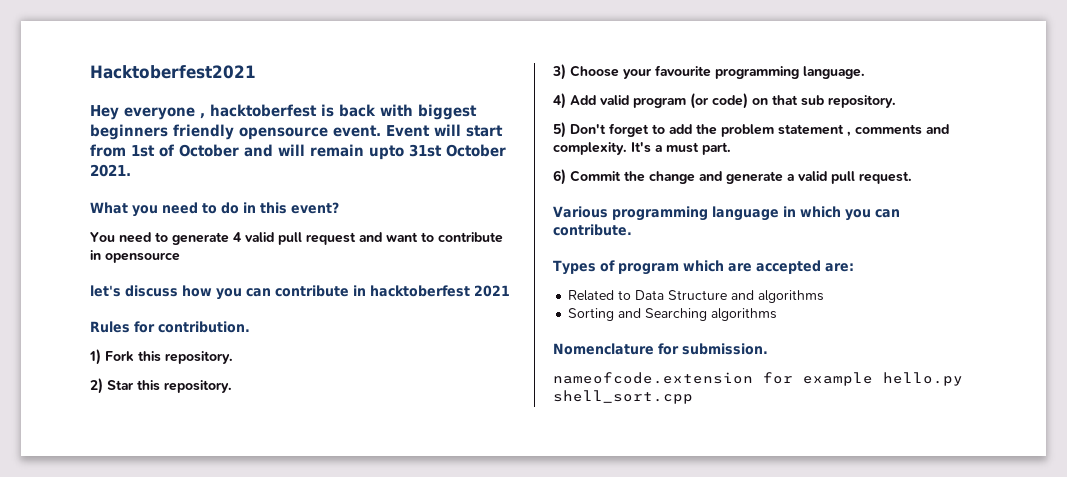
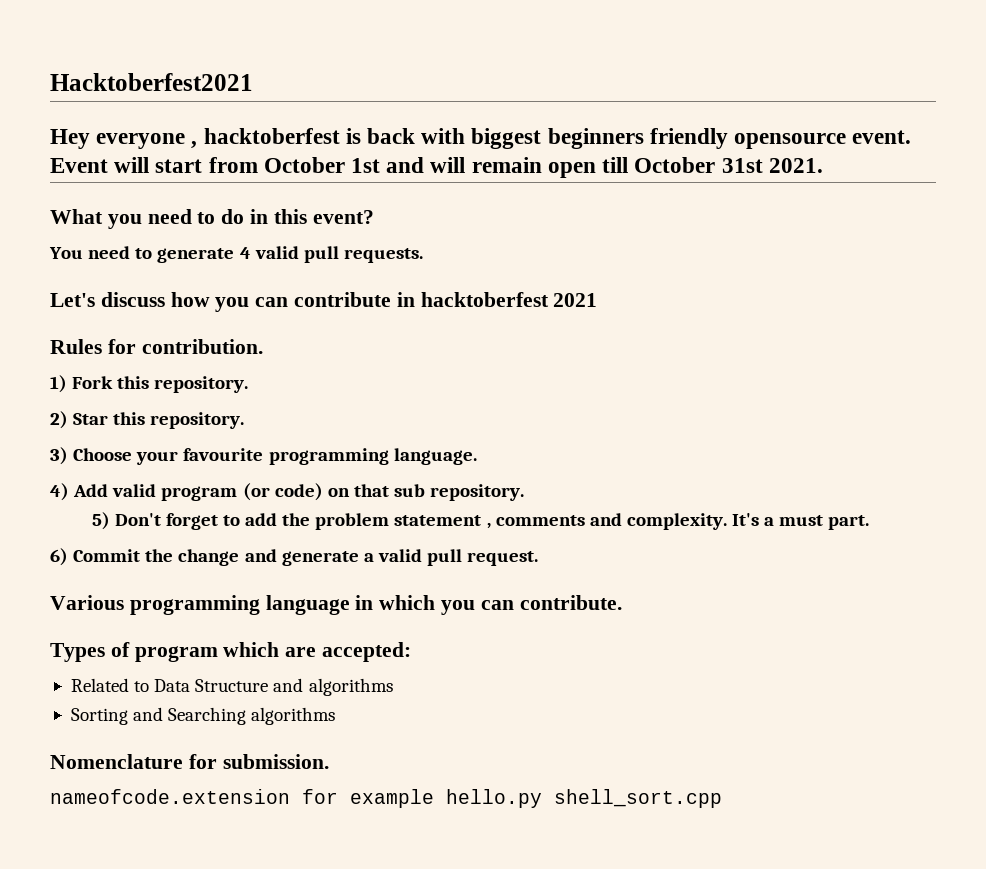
[131,144,506,160] 1st of October and will remain upto 31st October -> [263,157,763,178] October 1st and will remain open till October 31st
[306,232,503,245] [90,250,180,263] [90,285,121,297] request and want to contribute in opensource // let's -> [343,248,423,263] [50,293,95,307] requests. // Let's
[755,260,854,274] accepted are: -> [322,642,412,662] accepted:

